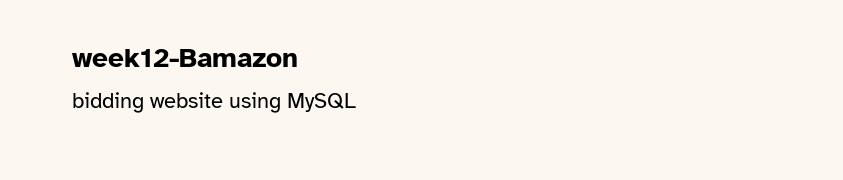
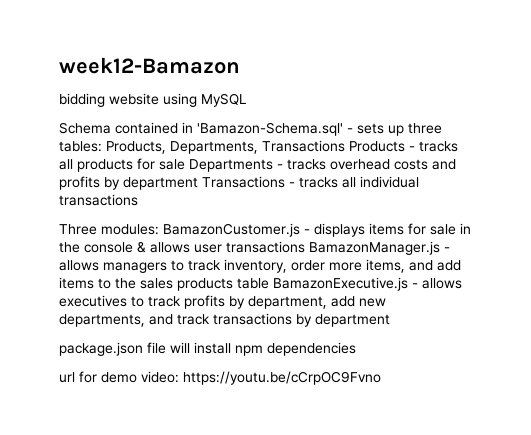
(356, 102) none -> [59,122,442,136] [59,140,458,154] [59,158,456,172] [59,176,419,190] [59,194,138,206] [59,223,471,237] [59,241,450,255] [59,259,461,273] [59,277,462,291] [59,295,386,309] [59,313,390,327] [59,342,356,356] [59,371,381,385] // Schema contained in 'Bamazon-Schema.sql' - sets up three tables: Products, Departments, Transactions Products - tracks all products for sale Departments - tracks overhead costs and profits by department Transactions - tracks all individual transactions // Three modules: BamazonCustomer.js - displays items for sale in the console & allows user transactions BamazonManager.js - allows managers to track inventory, order more items, and add items to the sales products table BamazonExecutive.js - allows executives to track profits by department, add new departments, and track transactions by department // package.json file will install npm dependencies // url for demo video: https://youtu.be/cCrpOC9Fvno

